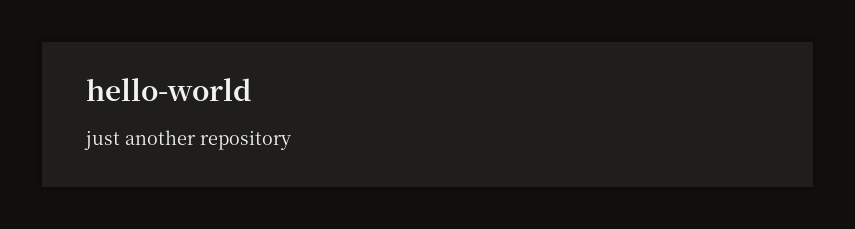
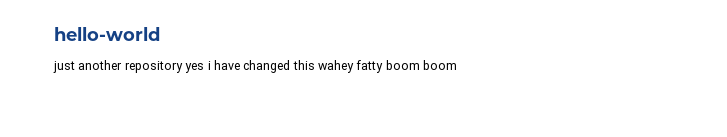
(291, 140) none -> [185,60,458,73] yes i have changed this wahey fatty boom boom

